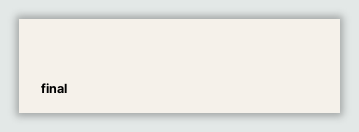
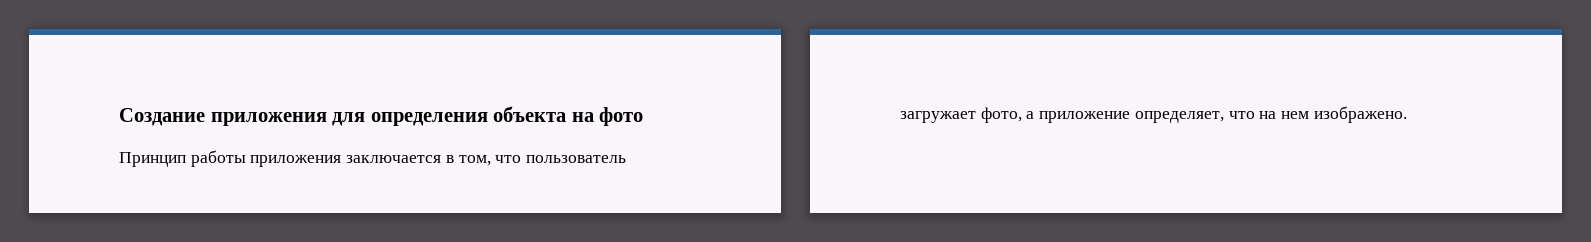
[41,83,67,94] final -> [119,106,644,126] [119,150,627,167] [900,106,1407,123] Создание приложения для определения объекта на фото // Принцип работы приложения заключается в том, что пользователь загружает фото, а приложение определяет, что на нем изображено.

